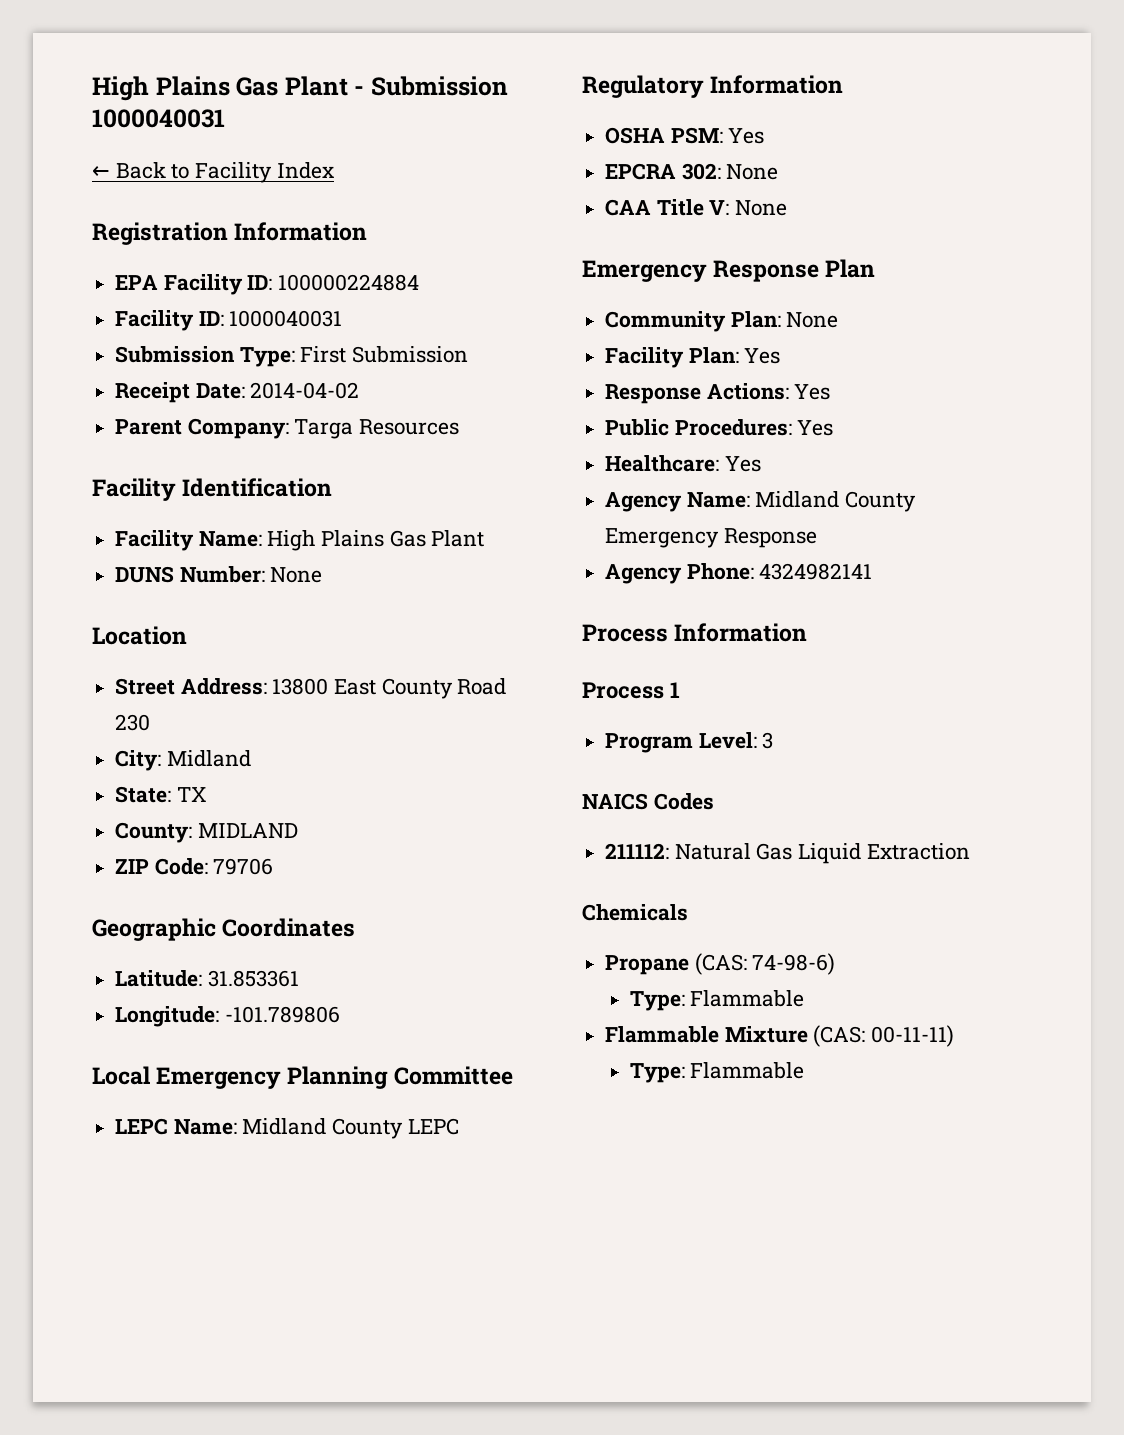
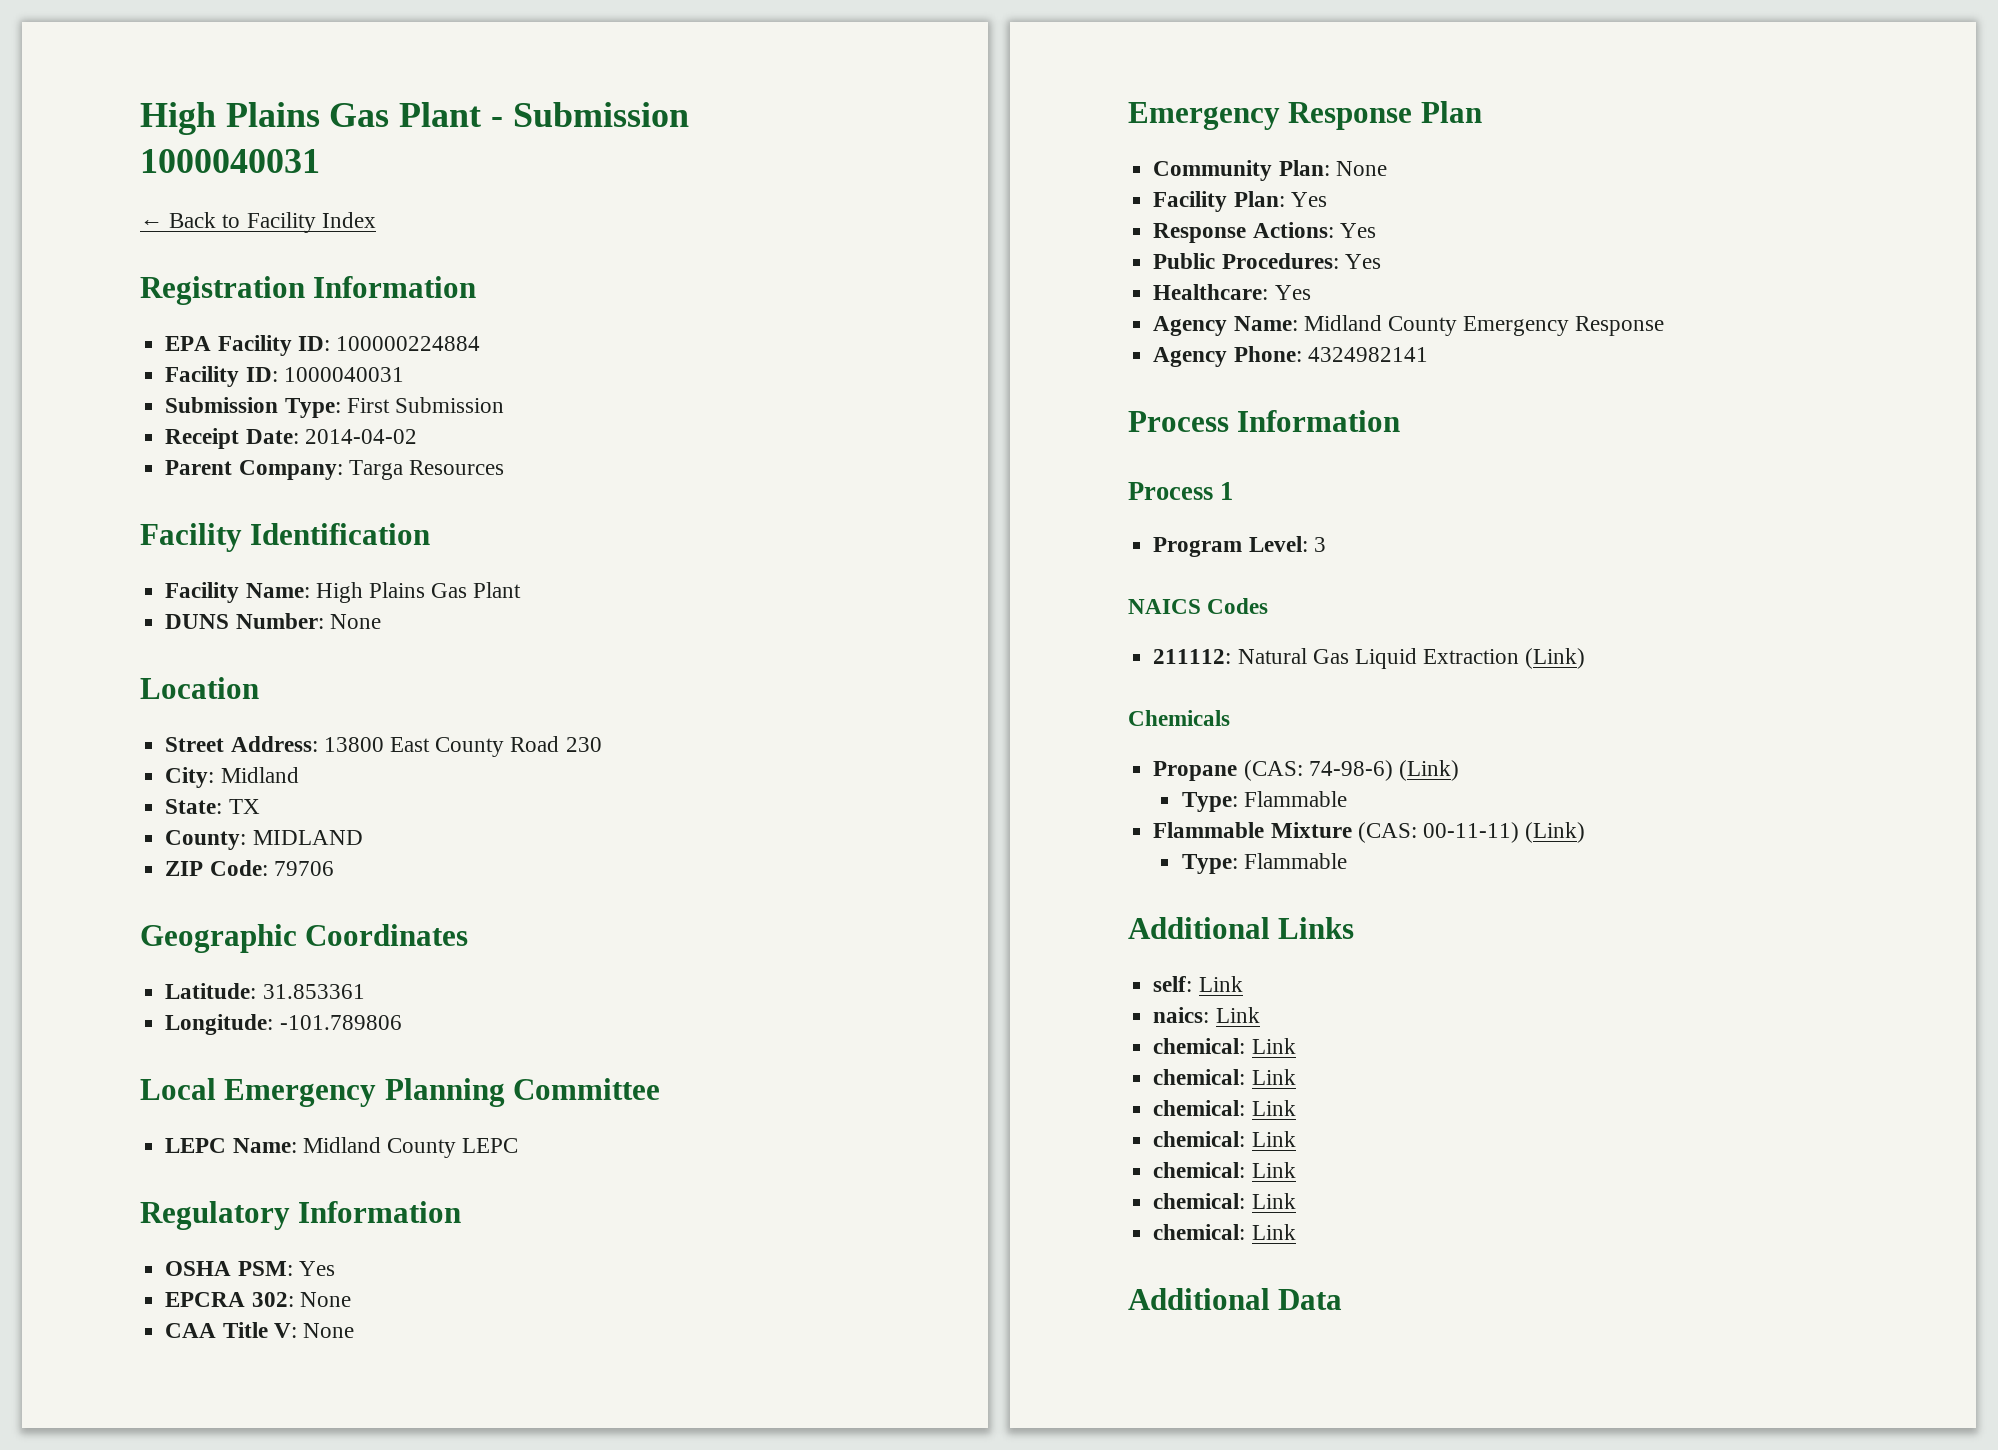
(970, 851) none -> [1525,648,1586,669] (Link)
(836, 964) none -> [1398,760,1459,781] (Link)
[629,1062,805,1083] // Type: Flammable -> [1525,822,1586,843] [1181,853,1347,874] [1128,917,1355,939] [1153,976,1243,992] [1153,1007,1260,1023] [1153,1038,1296,1054] [1153,1069,1296,1085] [1153,1100,1296,1116] [1153,1131,1296,1147] [1153,1162,1296,1178] [1153,1193,1296,1209] [1153,1224,1296,1240] [1128,1288,1343,1310] (Link) // Type: Flammable // Additional Links // self: Link // naics: Link // chemical: Link // chemical: Link // chemical: Link // chemical: Link // chemical: Link // chemical: Link // chemical: Link // Additional Data

